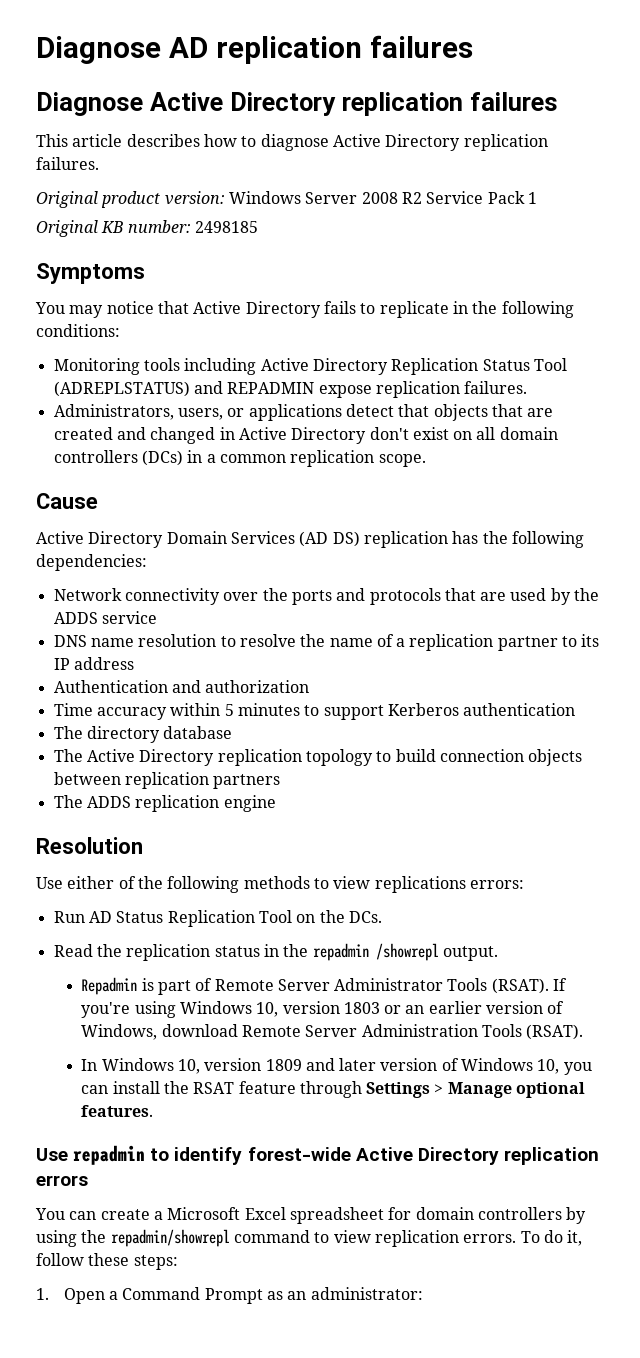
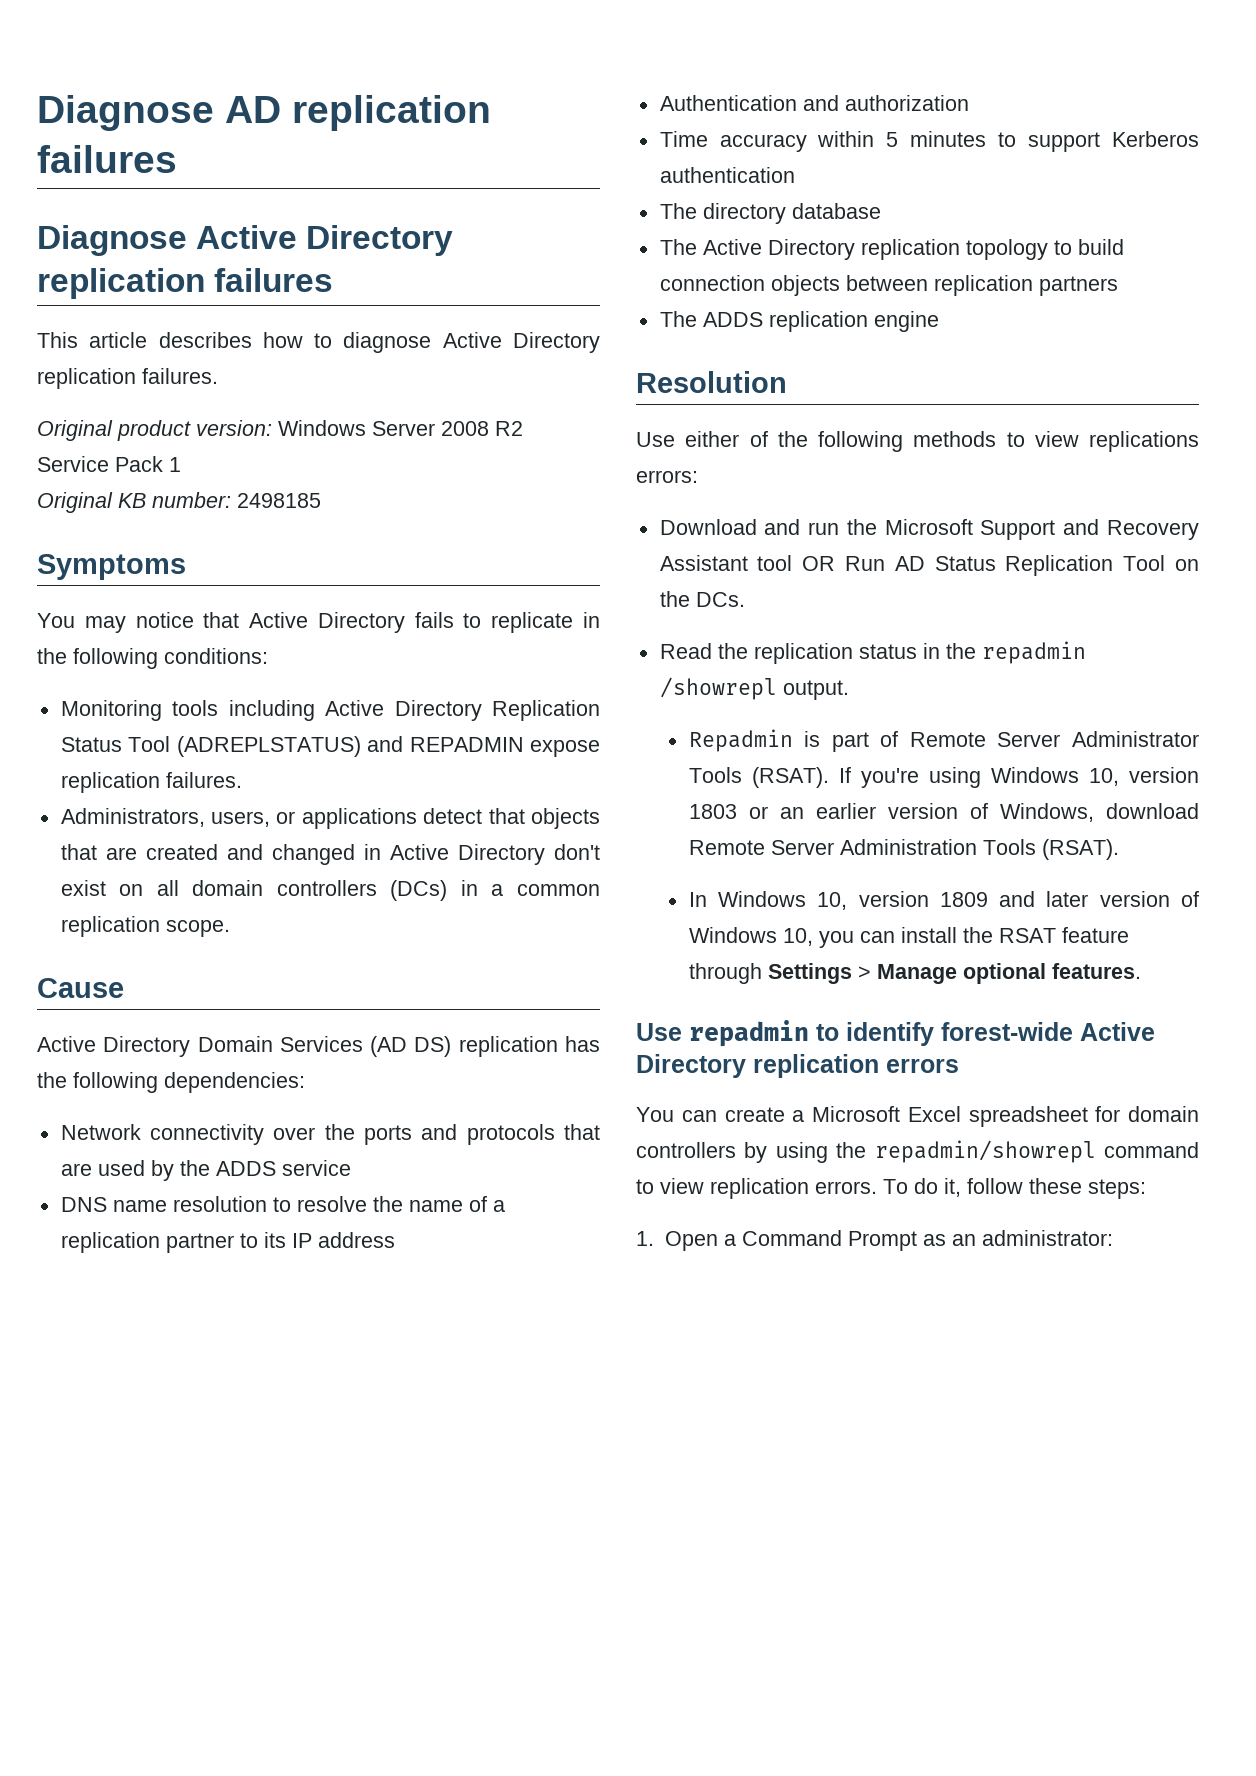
(524, 884) none -> [659,519,1199,540] [659,555,836,571] Download and run the Microsoft Support and Recovery Assistant tool OR

